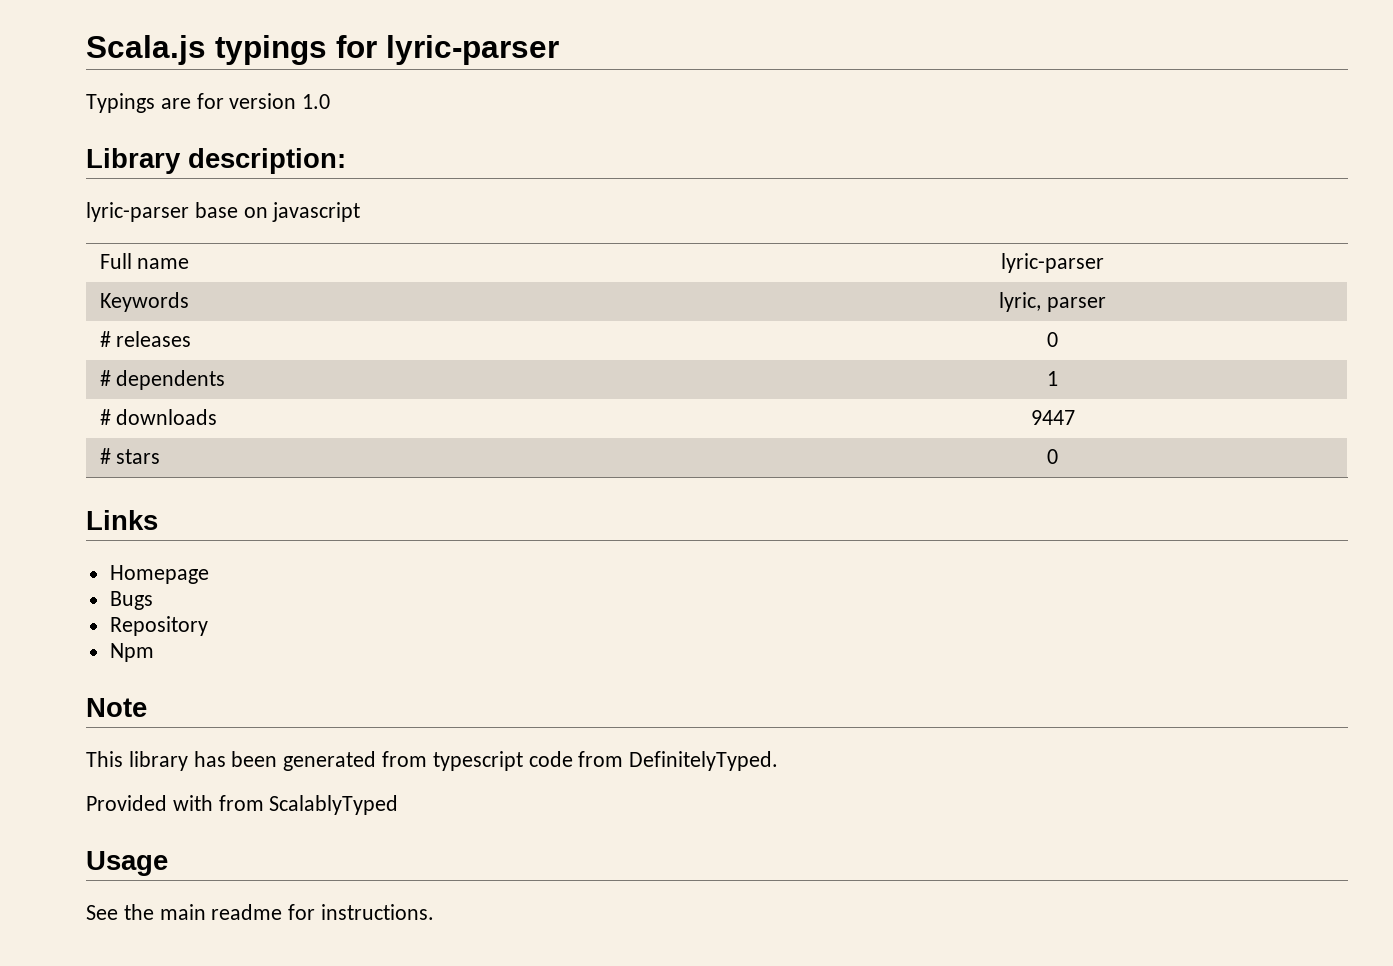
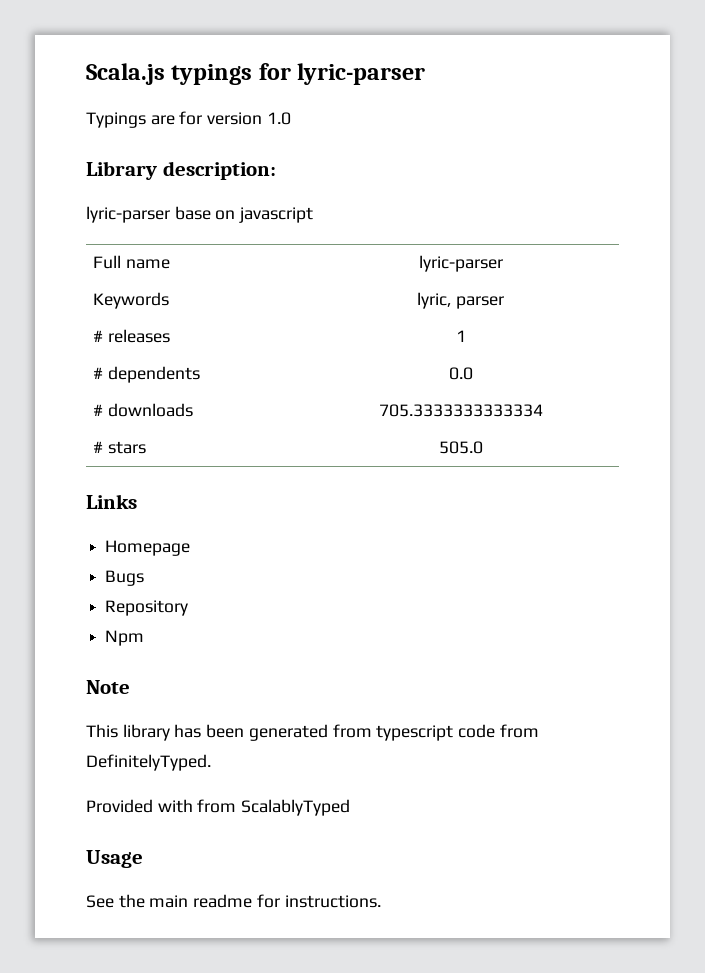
[1047,332,1058,347] 0 -> [455,330,466,342] 1
[1047,371,1058,386] 1 -> [448,367,473,380] 0.0
[1030,410,1075,425] 9447 -> [378,404,543,417] 705.3333333333334
[1047,449,1058,464] 0 -> [438,441,483,454] 505.0

